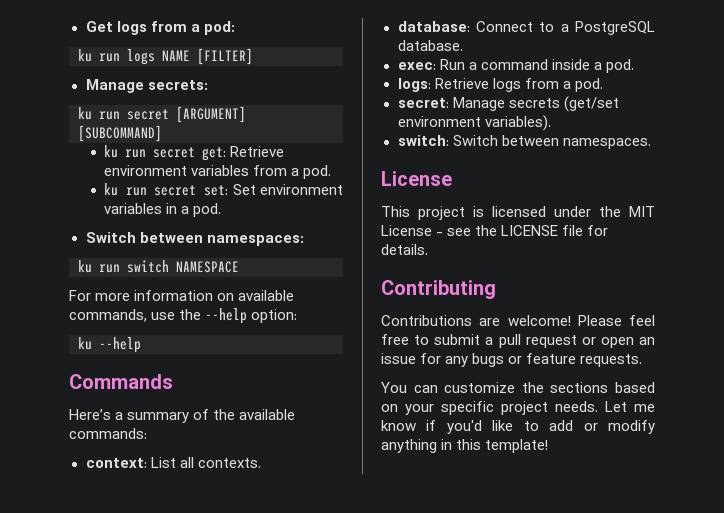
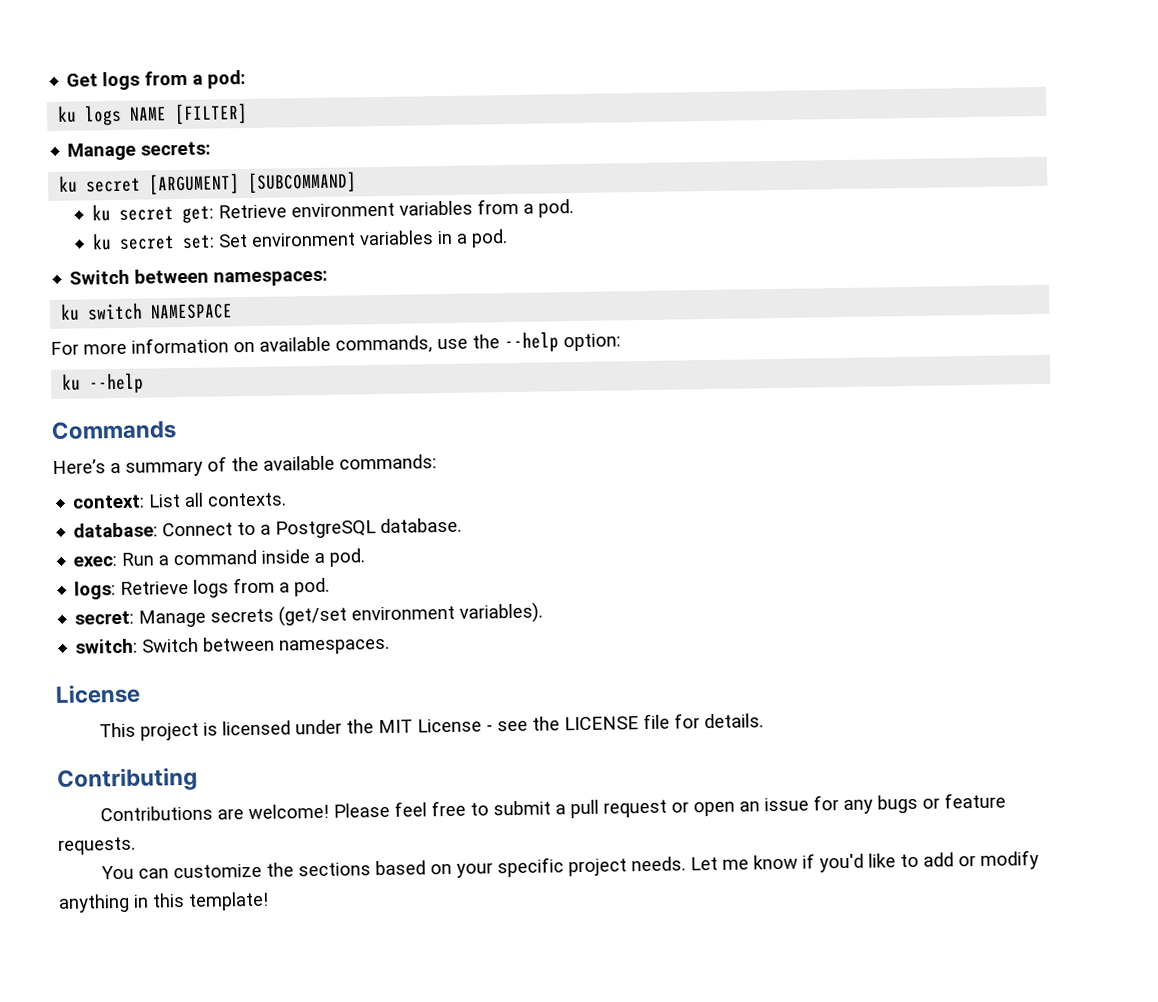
[99,53,120,62] run -> (78, 114) none
[99,111,120,120] run -> (79, 184) none
[125,149,147,158] run -> (111, 213) none
[125,187,147,196] run -> (112, 242) none
[99,264,120,273] run -> (81, 312) none

